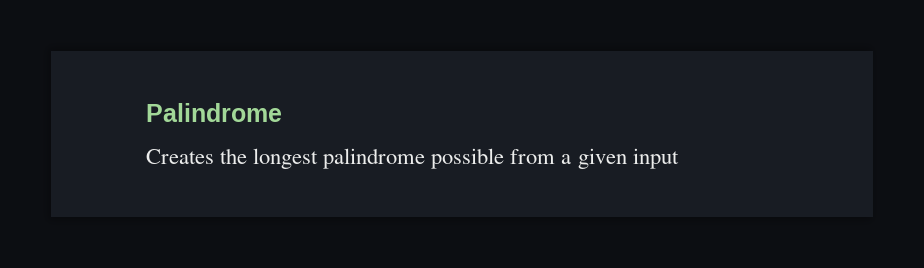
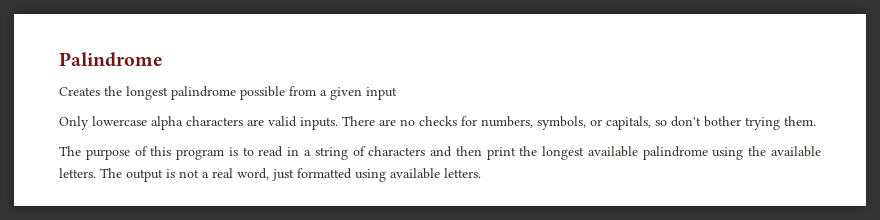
(679, 158) none -> [59,116,816,130] [59,146,821,160] [59,168,481,182] // Only lowercase alpha characters are valid inputs. There are no checks for numbers, symbols, or capitals, so don't bother trying them. // The purpose of this program is to read in a string of characters and then print the longest available palindrome using the available letters. The output is not a real word, just formatted using available letters.

